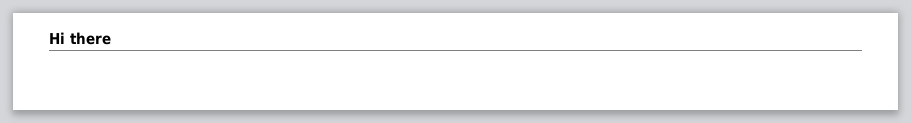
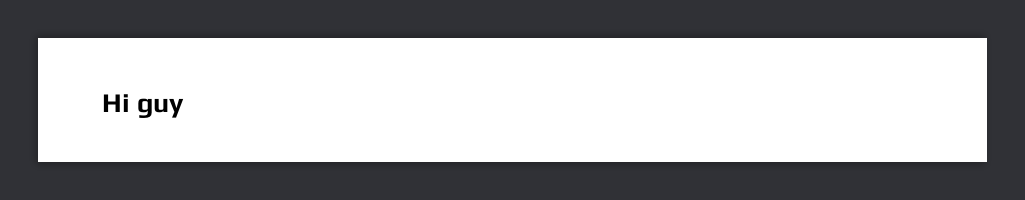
[70,32,111,45] there -> [137,98,185,118] guy

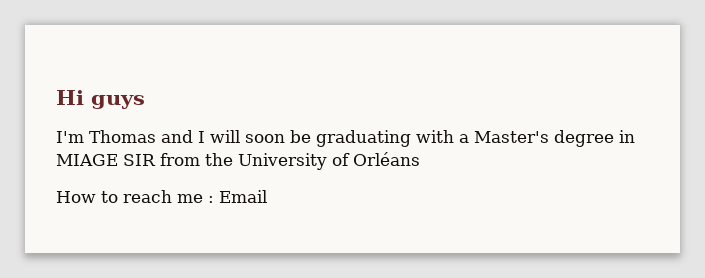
[137,98,185,118] guy -> [91,95,145,109] [56,130,635,147] [56,152,420,170] [56,190,267,203] guys // I'm Thomas and I will soon be graduating with a Master's degree in MIAGE SIR from the University of Orléans // How to reach me : Email

